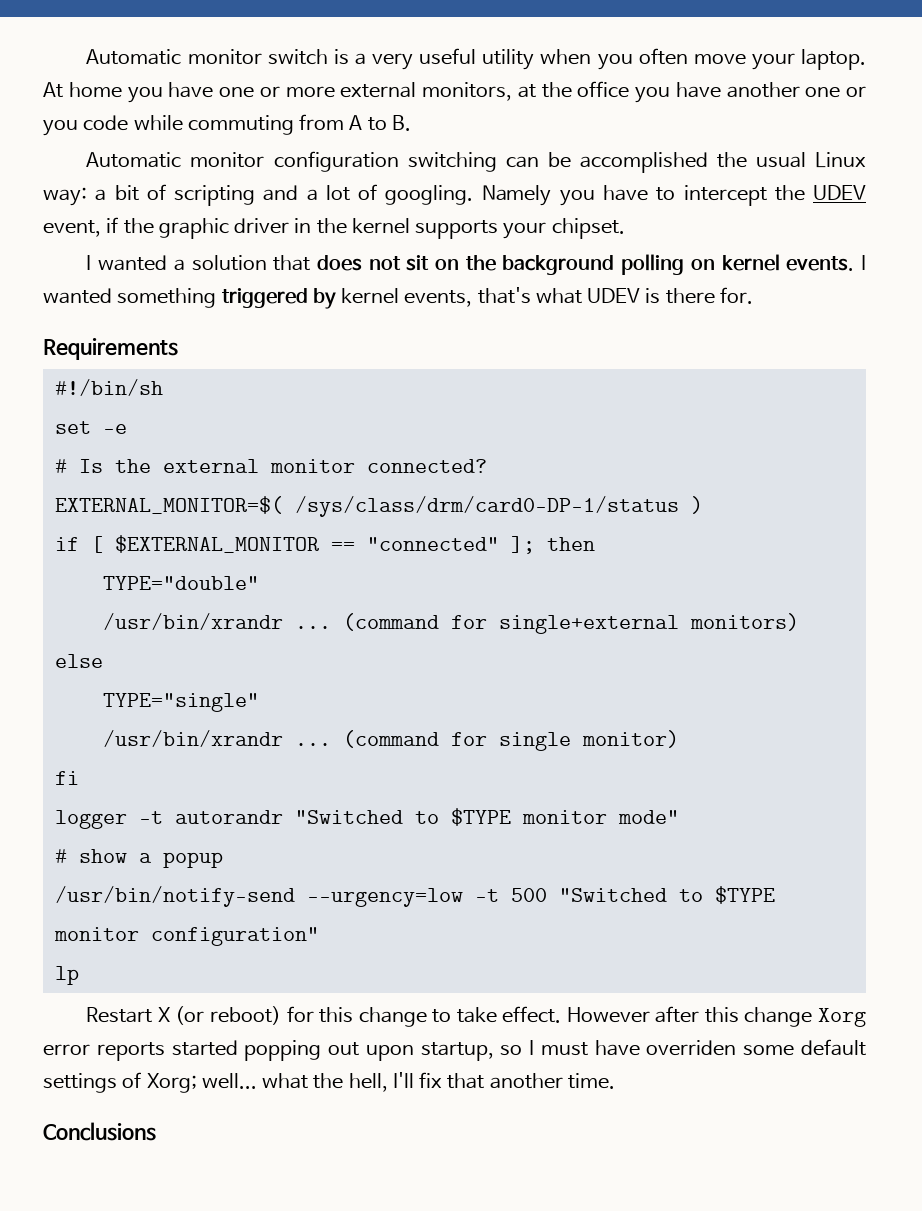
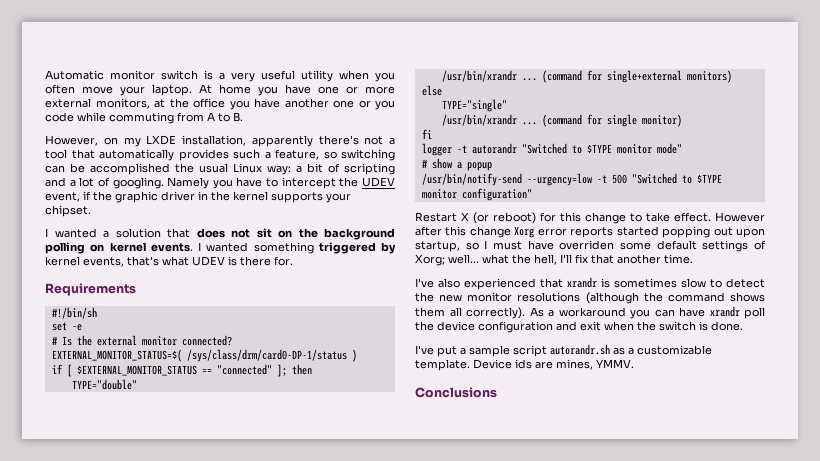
[86,151,399,172] Automatic monitor configuration -> [45,135,395,147] [45,149,337,161] However, on my LXDE installation, apparently there's not a tool that automatically provides such a feature, so
[54,496,283,514] EXTERNAL_MONITOR=$( -> [51,349,182,362] EXTERNAL_MONITOR_STATUS=$(
[114,535,319,553] $EXTERNAL_MONITOR -> [76,365,197,376] $EXTERNAL_MONITOR_STATUS
[54,966,79,985] // lp -> (532, 194) none
(615, 1081) none -> [415,277,765,290] [415,292,765,304] [415,306,765,319] [415,321,743,333] [415,344,712,357] [415,359,634,371] // I've also experienced that xrandr is sometimes slow to detect the new monitor resolutions (although the command shows them all correctly). As a workaround you can have xrandr poll the device configuration and exit when the switch is done. // I've put a sample script autorandr.sh as a customizable template. Device ids are mines, YMMV.

